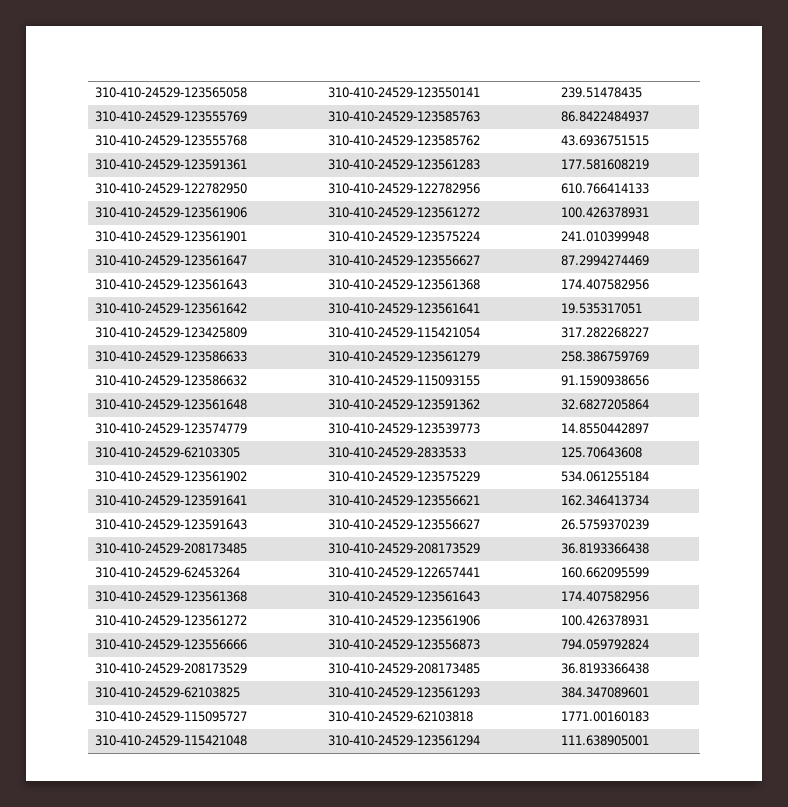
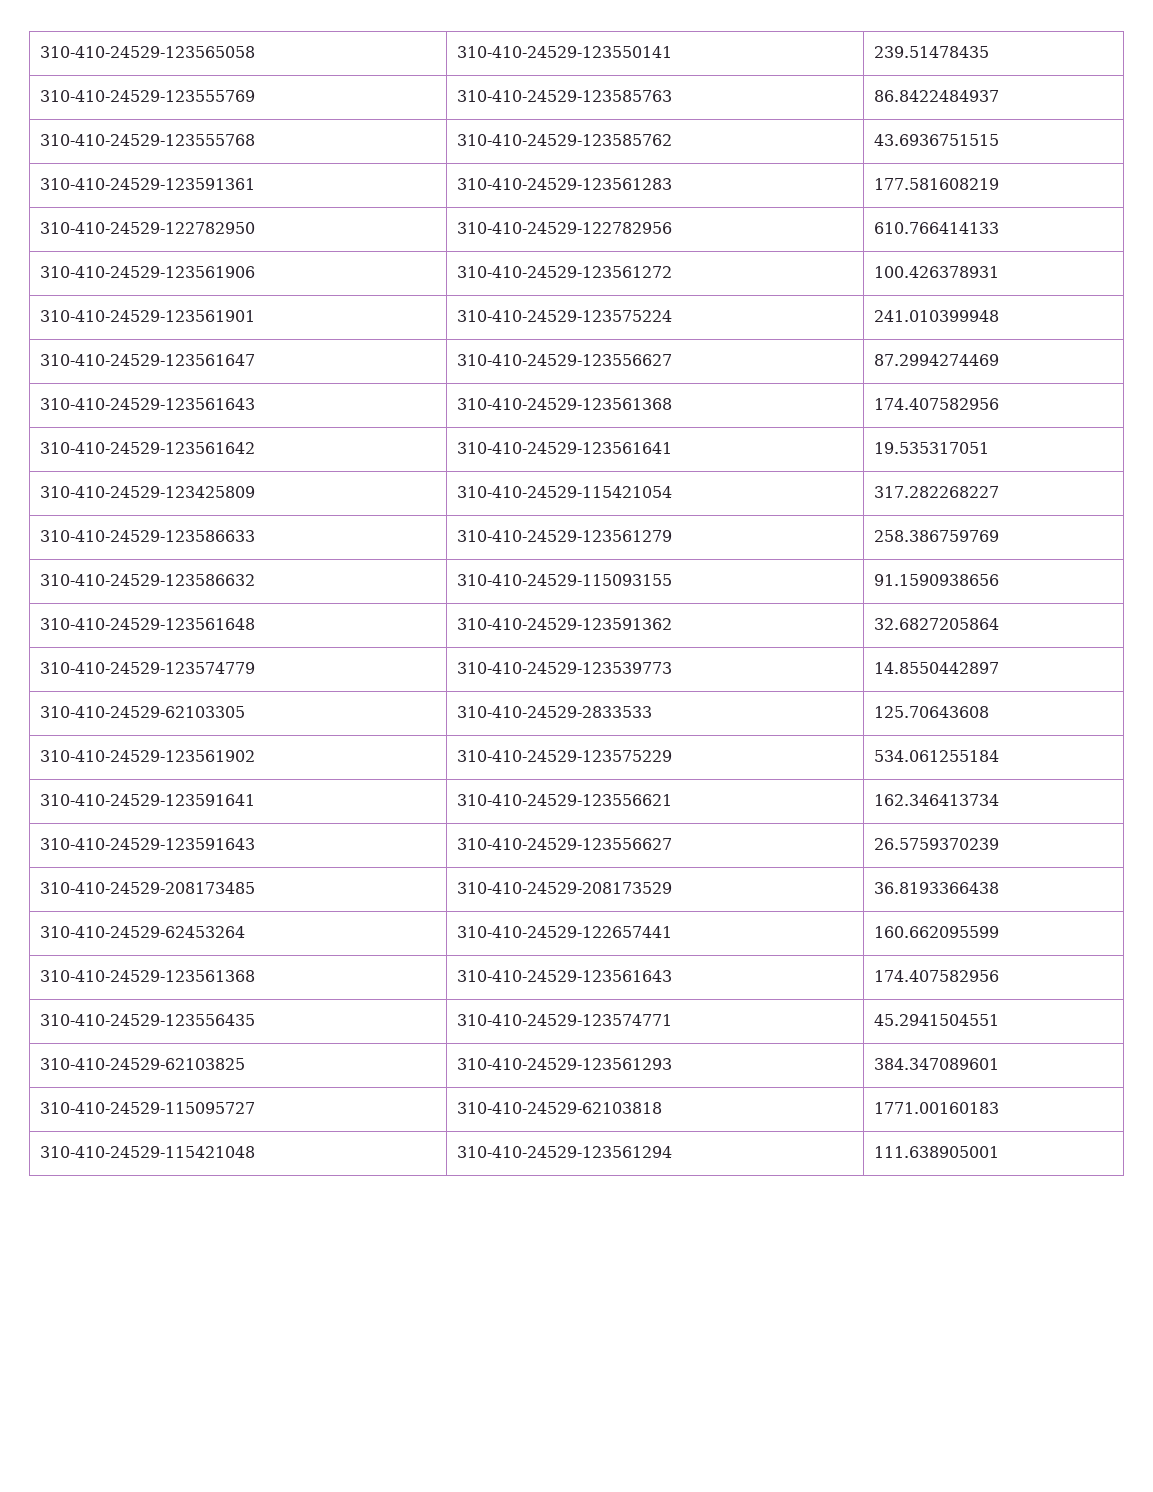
[95,615,248,626] [328,615,481,626] [561,615,650,626] [95,639,248,650] [328,639,481,650] [561,639,650,650] [95,663,248,674] [328,663,481,674] [561,663,650,674] 310-410-24529-123561272 | 310-410-24529-123561906 | 100.426378931 // 310-410-24529-123556666 | 310-410-24529-123556873 | 794.059792824 // 310-410-24529-208173529 | 310-410-24529-208173485 | 36.8193366438 -> [39,1014,255,1026] [456,1014,672,1026] [873,1014,999,1026] 310-410-24529-123556435 | 310-410-24529-123574771 | 45.2941504551

